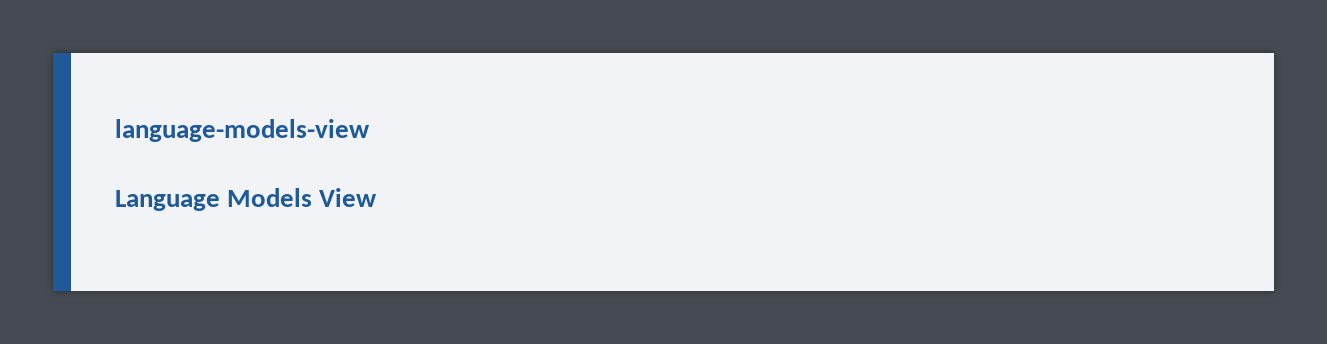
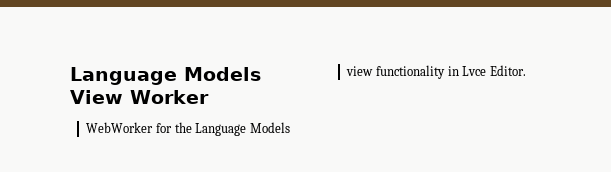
[115,119,370,142] language-models-view // -> (70, 76) none
(378, 197) none -> [130,90,209,104] [86,122,290,136] [346,65,526,79] Worker // WebWorker for the Language Models view functionality in Lvce Editor.

